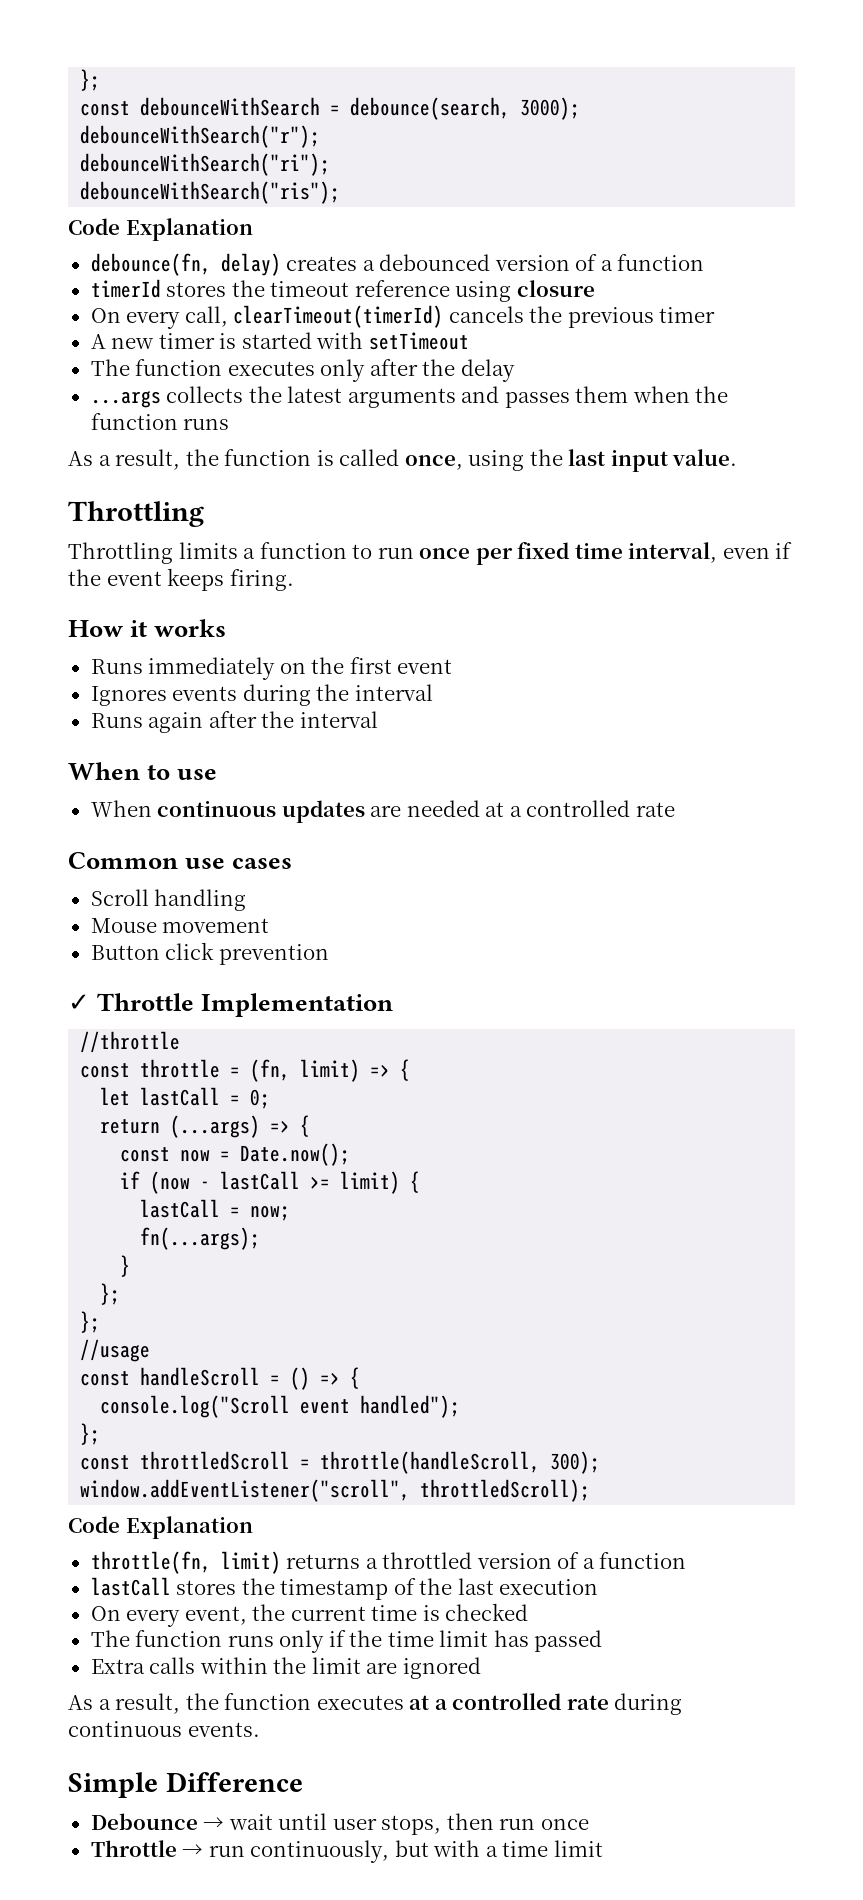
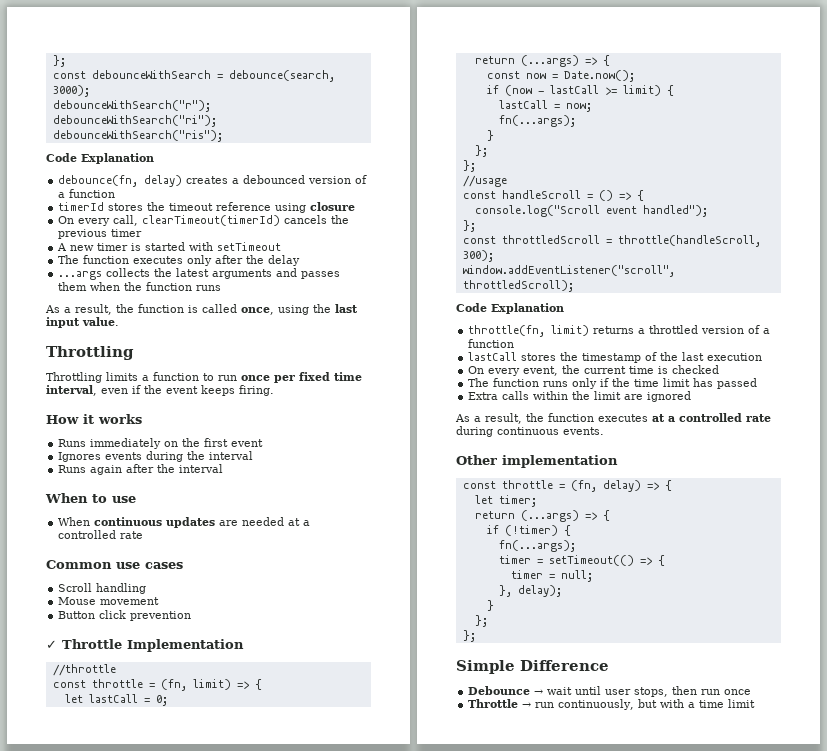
(260, 1729) none -> [456,455,618,468] [462,480,672,492] [474,495,537,507] [474,510,610,522] [486,525,571,536] [498,540,576,552] [498,555,665,566] [510,570,593,582] [498,585,562,597] [486,600,494,611] [474,615,488,627] [462,630,476,642] // Other implementation // const throttle = (fn, delay) => { // let timer; // return (...args) => { // if (!timer) { // fn(...args); // timer = setTimeout(() => { // timer = null; // }, delay); // } // }; // };

